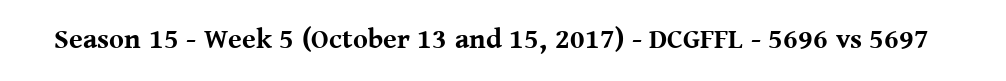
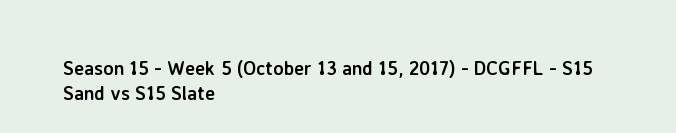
[768,31,930,49] 5696 vs 5697 -> [561,61,593,75] [63,86,216,100] S15 Sand vs S15 Slate

